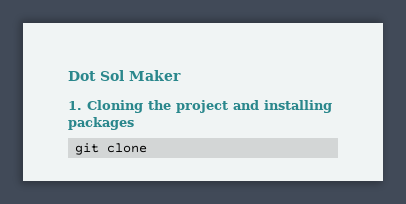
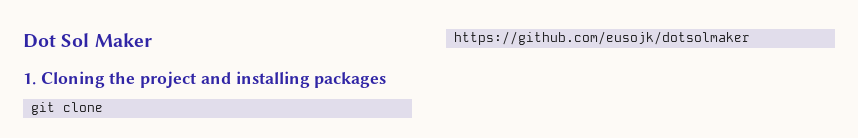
(147, 148) none -> [453,31,750,45] https://github.com/eusojk/dotsolmaker

